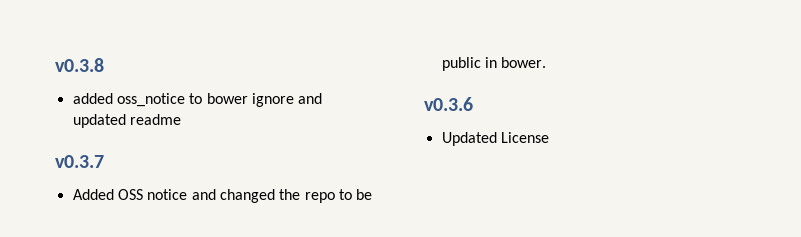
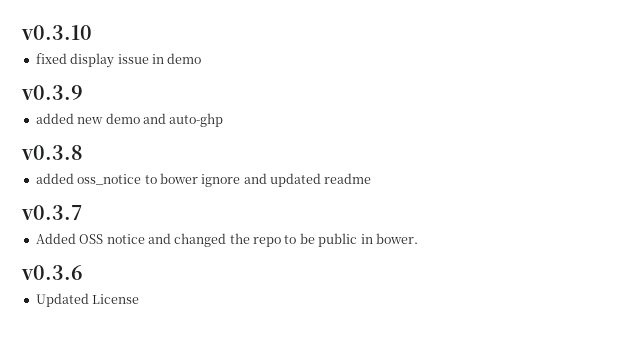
(55, 65) none -> [21,25,92,40] [35,53,202,68] [21,85,83,100] [35,113,224,127] v0.3.10 // fixed display issue in demo // v0.3.9 // added new demo and auto-ghp //

